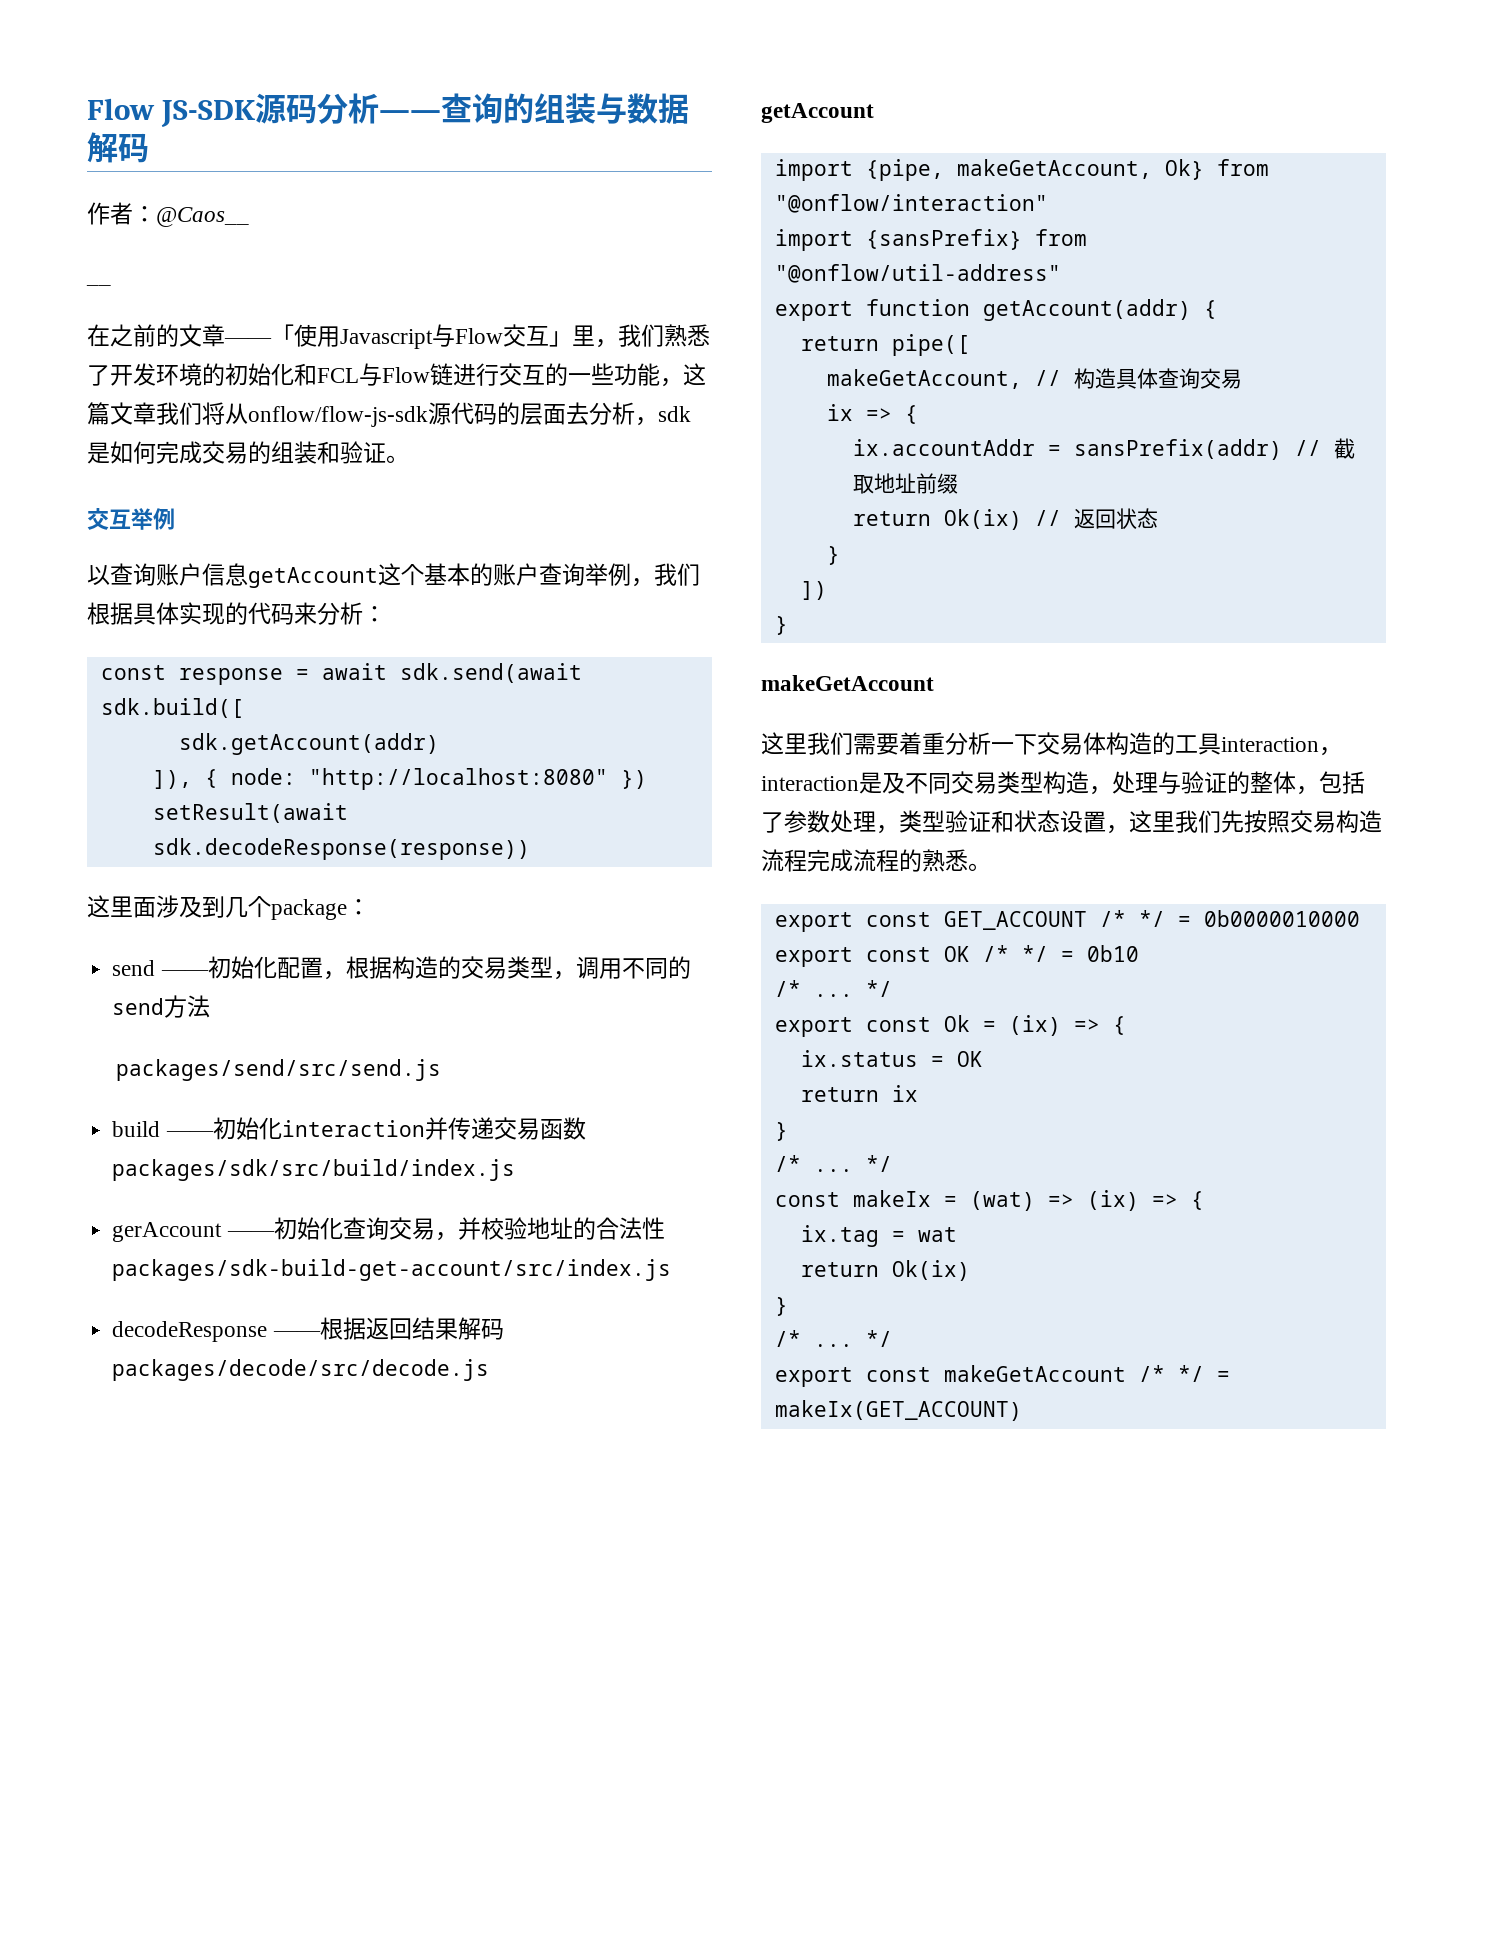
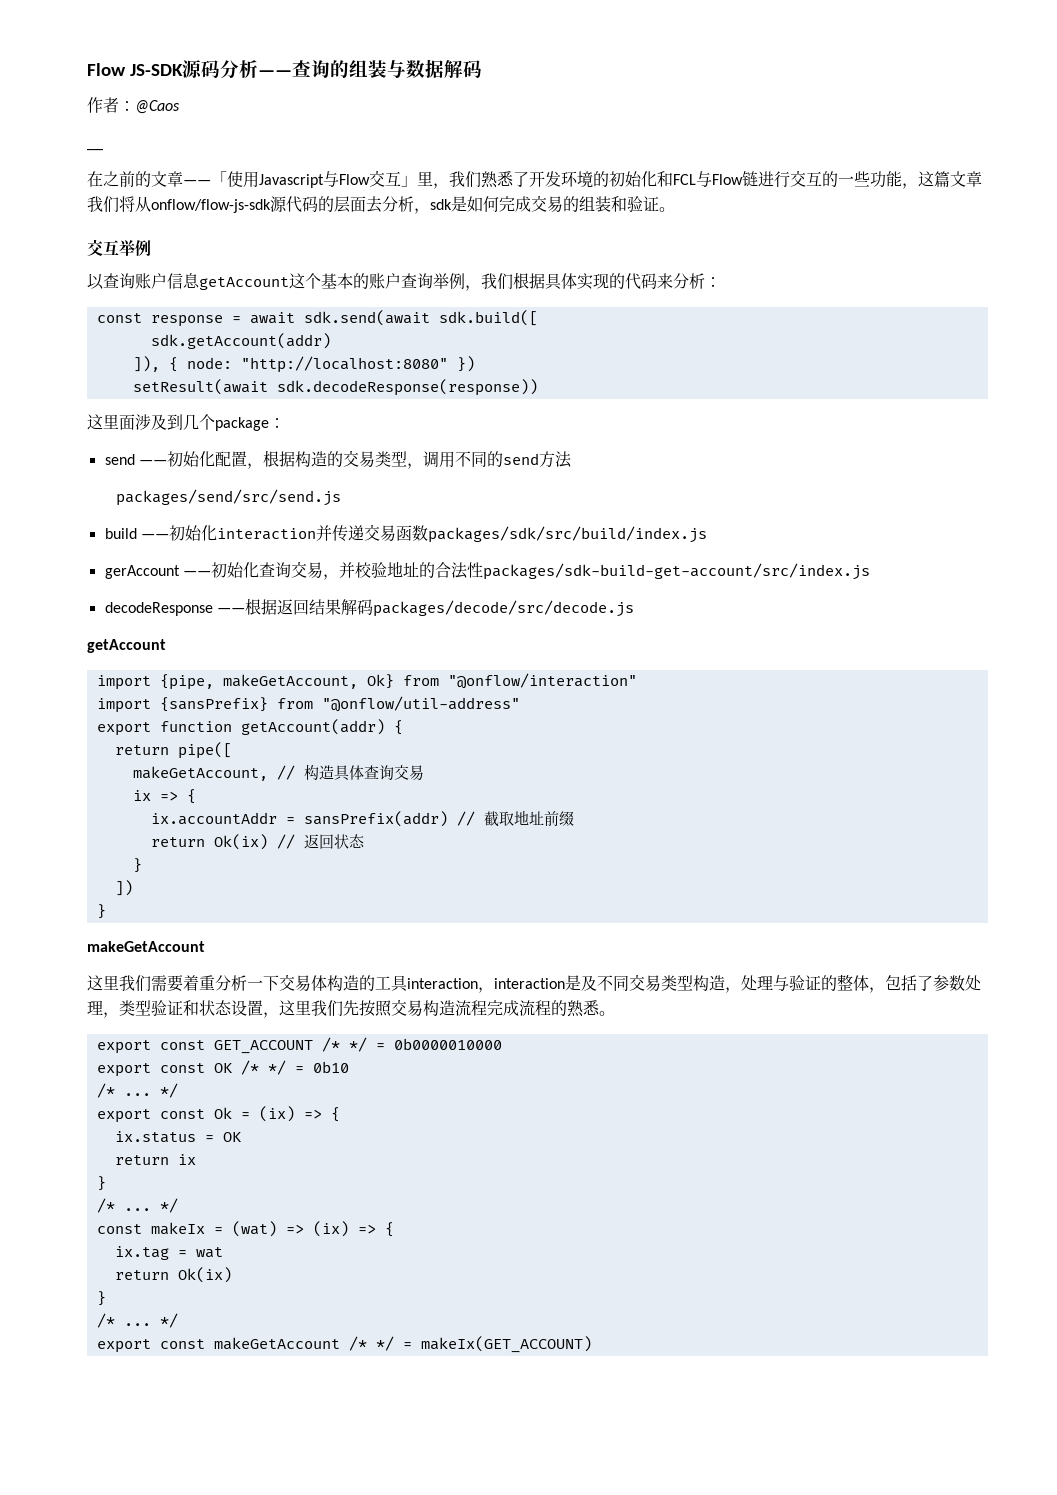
[156,207,249,227] @Caos__ -> [135,100,180,114] @Caos

